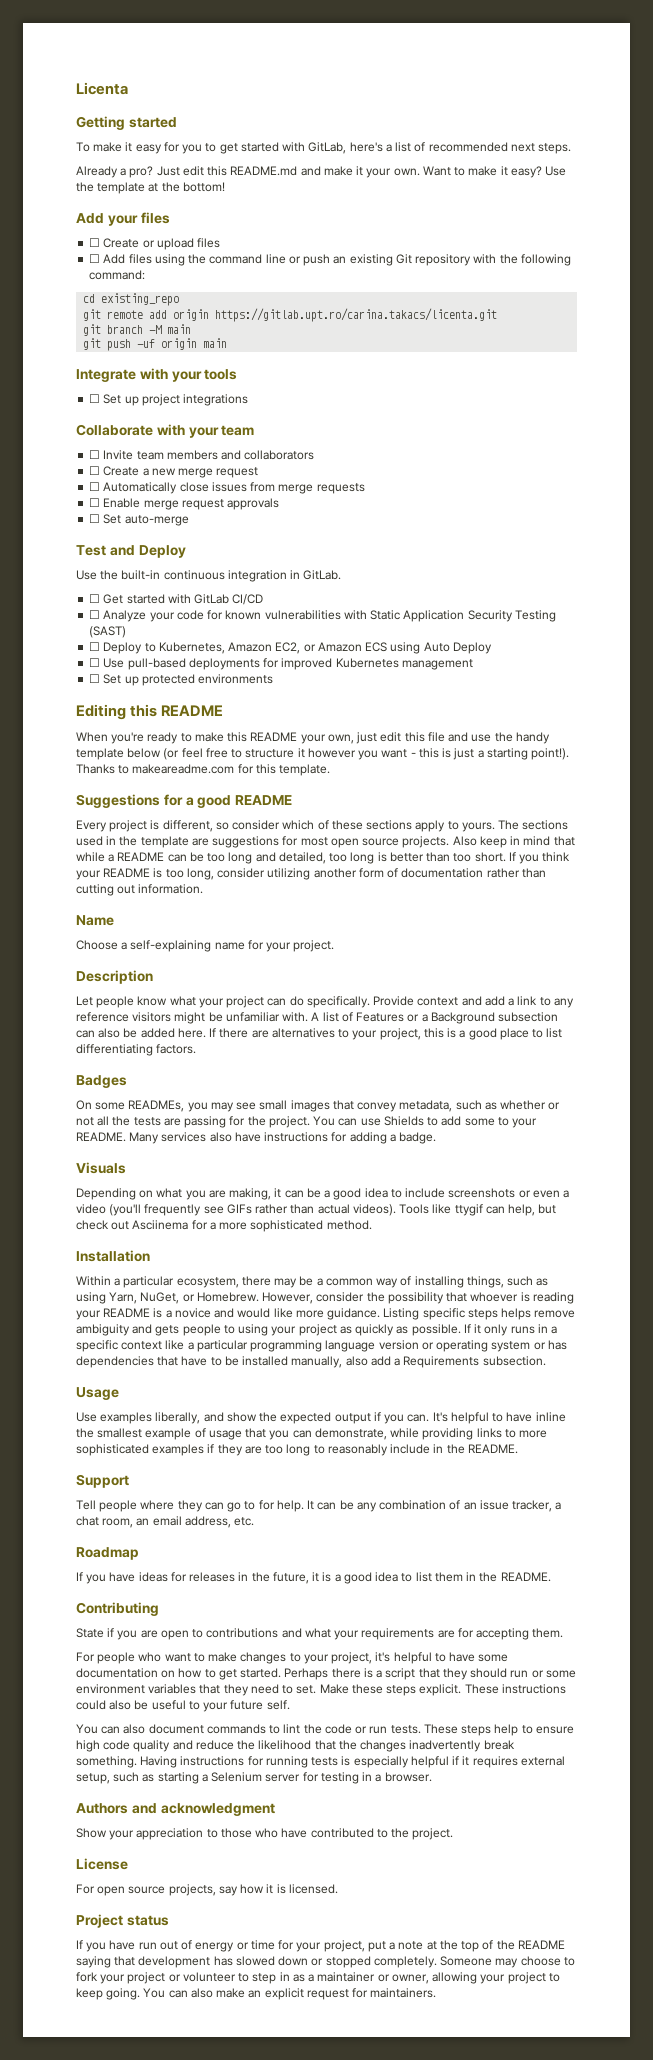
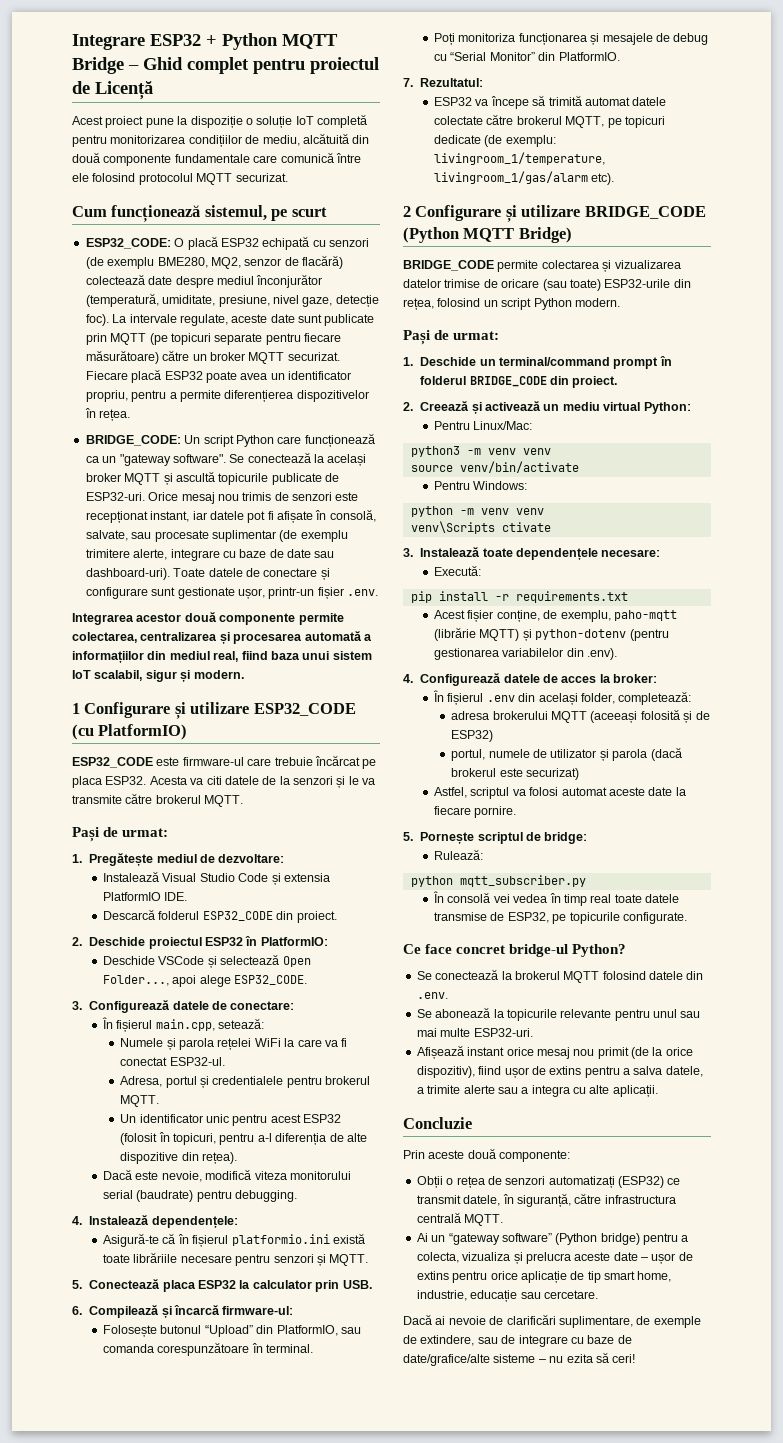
[76,82,128,95] [76,116,177,130] [76,142,572,154] [76,166,567,178] [76,182,225,194] [76,212,170,226] [89,238,221,250] [89,254,571,266] [89,270,146,280] [83,293,180,306] [83,308,498,322] [83,324,192,336] [83,338,228,351] [76,368,238,382] [89,394,249,406] [76,424,255,438] [89,450,315,460] [89,466,259,478] [89,482,365,494] [89,498,280,510] [89,514,189,526] [76,545,186,558] [76,570,342,582] [89,594,264,605] [89,610,556,622] [89,626,127,638] [89,642,492,654] [89,658,473,670] [89,674,274,686] [76,704,224,720] [76,732,550,744] [76,748,570,760] [76,764,331,776] [76,794,293,808] [76,820,569,832] [76,836,575,848] [76,852,571,864] [76,868,546,880] [76,884,204,896] [76,915,114,926] [76,940,335,952] [76,970,153,984] [76,996,574,1008] [76,1012,559,1024] [76,1028,563,1040] [76,1044,197,1056] [76,1075,127,1088] [76,1100,561,1112] [76,1116,538,1128] [76,1132,437,1144] [76,1162,126,1174] [76,1188,570,1200] [76,1204,557,1216] [76,1220,372,1232] [76,1250,150,1262] [76,1276,549,1288] [76,1292,574,1304] [76,1308,576,1320] [76,1324,558,1336] [76,1340,567,1352] [76,1356,546,1368] [76,1387,119,1400] [76,1412,566,1424] [76,1428,548,1440] [76,1444,518,1456] [76,1474,129,1488] [76,1500,562,1512] [76,1516,255,1528] [76,1547,139,1560] [76,1572,551,1584] [76,1602,159,1616] [76,1628,564,1640] [76,1652,509,1664] [76,1668,576,1680] [76,1684,566,1696] [76,1700,290,1712] [76,1724,574,1736] [76,1740,515,1752] [76,1756,565,1768] [76,1772,432,1784] [76,1803,275,1816] [76,1828,454,1840] [76,1858,128,1870] [76,1884,338,1896] [76,1914,169,1928] [76,1940,565,1952] [76,1956,575,1968] [76,1972,560,1984] [76,1988,437,2000] Licenta // Getting started // To make it easy for you to get started with GitLab, here's a list of recommended next steps. // Already a pro? Just edit this README.md and make it your own. Want to make it easy? Use the template at the bottom! // Add your files // ☐ Create or upload files // ☐ Add files using the command line or push an existing Git repository with the following command: // cd existing_repo // git remote add origin https://gitlab.upt.ro/carina.takacs/licenta.git // git branch -M main // git push -uf origin main // Integrate with your tools // ☐ Set up project integrations // Collaborate with your team // ☐ Invite team members and collaborators // ☐ Create a new merge request // ☐ Automatically close issues from merge requests // ☐ Enable merge request approvals // ☐ Set auto-merge // Test and Deploy // Use the built-in continuous integration in GitLab. // ☐ Get started with GitLab CI/CD // ☐ Analyze your code for known vulnerabilities with Static Application Security Testing (SAST) // ☐ Deploy to Kubernetes, Amazon EC2, or Amazon ECS using Auto Deploy // ☐ Use pull-based deployments for improved Kubernetes management // ☐ Set up protected environments // Editing this README // When you're ready to make this README your own, just edit this file and use the handy template below (or feel free to structure it however you want - this is just a starting point!). Thanks to makeareadme.com for this template. // Suggestions for a good README // Every project is different, so consider which of these sections apply to yours. The sections used in the template are suggestions for most open source projects. Also keep in mind that while a README can be too long and detailed, too long is better than too short. If you think your README is too long, consider utilizing another form of documentation rather than cutting out information. // Name // Choose a self-explaining name for your project. // Description // Let people know what your project can do specifically. Provide context and add a link to any reference visitors might be unfamiliar with. A list of Features or a Background subsection can also be added here. If there are alternatives to your project, this is a good place to list differentiating factors. // Badges // On some READMEs, you may see small images that convey metadata, such as whether or not all the tests are passing for the project. You can use Shields to add some to your README. Many services also have instructions for adding a badge. // Visuals // Depending on what you are making, it can be a good idea to include screenshots or even a video (you'll frequently see GIFs rather than actual videos). Tools like ttygif can help, but check out Asciinema for a more sophisticated method. // Installation // Within a particular ecosystem, there may be a common way of installing things, such as using Yarn, NuGet, or Homebrew. However, consider the possibility that whoever is reading your README is a novice and would like more guidance. Listing specific steps helps remove ambiguity and gets people to using your project as quickly as possible. If it only runs in a specific context like a particular programming language version or operating system or has dependencies that have to be installed manually, also add a Requirements subsection. // Usage // Use examples liberally, and show the expected output if you can. It's helpful to have inline the smallest example of usage that you can demonstrate, while providing links to more sophisticated examples if they are too long to reasonably include in the README. // Support // Tell people where they can go to for help. It can be any combination of an issue tracker, a chat room, an email address, etc. // Roadmap // If you have ideas for releases in the future, it is a good idea to list them in the README. // Contributing // State if you are open to contributions and what your requirements are for accepting them. // For people who want to make changes to your project, it's helpful to have some documentation on how to get started. Perhaps there is a script that they should run or some environment variables that they need to set. Make these steps explicit. These instructions could also be useful to your future self. // You can also document commands to lint the code or run tests. These steps help to ensure high code quality and reduce the likelihood that the changes inadvertently break something. Having instructions for running tests is especially helpful if it requires external setup, such as starting a Selenium server for testing in a browser. // Authors and acknowledgment // Show your appreciation to those who have contributed to the project. // License // For open source projects, say how it is licensed. // Project status // If you have run out of energy or time for your project, put a note at the top of the README saying that development has slowed down or stopped completely. Someone may choose to fork your project or volunteer to step in as a maintainer or owner, allowing your project to keep going. You can also make an explicit request for maintainers. -> [72,33,338,50] [72,57,379,74] [72,81,153,100] [72,114,367,128] [72,133,370,147] [72,152,361,166] [72,173,288,185] [72,205,327,222] [85,236,369,250] [85,255,343,269] [85,274,323,288] [85,293,379,307] [85,314,375,326] [85,333,341,345] [85,350,340,364] [85,369,351,383] [85,390,369,402] [84,408,131,421] [85,433,375,447] [85,452,367,466] [85,471,339,485] [85,492,359,504] [85,509,376,523] [85,530,348,542] [85,549,335,561] [85,568,330,580] [85,587,378,599] [72,612,344,625] [72,631,372,644] [72,651,372,663] [72,670,244,682] [72,702,356,719] [72,724,188,740] [72,755,377,769] [72,776,376,788] [72,793,244,807] [72,827,169,842] [72,853,285,866] [103,871,330,885] [103,892,188,901] [103,909,337,923] [72,936,328,949] [103,954,311,968] [103,975,308,987] [72,1000,295,1013] [102,1017,265,1032] [120,1038,348,1050] [120,1057,225,1066] [120,1076,371,1088] [120,1095,160,1107] [120,1114,342,1126] [120,1132,367,1145] [120,1152,238,1164] [103,1169,351,1182] [103,1190,298,1202] [72,1215,238,1228] [103,1233,365,1247] [103,1252,369,1266] [72,1279,372,1292] [72,1305,294,1318] [103,1325,361,1337] [103,1342,314,1356] [434,33,709,45] [434,52,620,61] [403,78,484,87] [434,95,667,109] [434,114,665,128] [434,135,556,147] [434,152,606,165] [434,171,615,185] [403,205,706,222] [403,227,572,243] [403,260,681,272] [403,279,691,291] [403,298,620,310] [403,330,500,345] [403,356,672,369] [420,376,618,388] [403,401,691,414] [434,421,533,430] [410,446,551,457] [410,461,579,473] [434,481,528,490] [410,506,544,517] [410,521,551,534] [403,547,661,560] [434,565,482,576] [410,591,628,603] [434,610,677,622] [434,627,669,641] [434,648,618,660] [403,673,658,686] [433,690,692,705] [451,709,710,723] [451,730,494,742] [451,747,682,761] [451,768,580,780] [434,787,686,799] [434,806,517,818] [403,832,588,844] [434,849,484,860] [410,875,586,887] [433,891,680,906] [434,912,687,924] [403,944,627,957] [416,969,704,983] [416,992,448,999] [416,1007,701,1021] [416,1028,533,1037] [416,1045,693,1059] [416,1066,703,1078] [416,1085,658,1097] [403,1117,472,1129] [403,1148,571,1162] [416,1176,681,1188] [416,1193,676,1207] [416,1212,504,1226] [416,1233,689,1245] [416,1252,693,1264] [416,1271,672,1283] [416,1290,598,1302] [403,1314,701,1328] [403,1335,632,1347] [403,1352,636,1366] Integrare ESP32 + Python MQTT Bridge – Ghid complet pentru proiectul de Licență // Acest proiect pune la dispoziție o soluție IoT completă pentru monitorizarea condițiilor de mediu, alcătuită din două componente fundamentale care comunică între ele folosind protocolul MQTT securizat. // Cum funcționează sistemul, pe scurt // ESP32_CODE: O placă ESP32 echipată cu senzori (de exemplu BME280, MQ2, senzor de flacără) colectează date despre mediul înconjurător (temperatură, umiditate, presiune, nivel gaze, detecție foc). La intervale regulate, aceste date sunt publicate prin MQTT (pe topicuri separate pentru fiecare măsurătoare) către un broker MQTT securizat. Fiecare placă ESP32 poate avea un identificator propriu, pentru a permite diferențierea dispozitivelor în rețea. // BRIDGE_CODE: Un script Python care funcționează ca un "gateway software". Se conectează la același broker MQTT și ascultă topicurile publicate de ESP32-uri. Orice mesaj nou trimis de senzori este recepționat instant, iar datele pot fi afișate în consolă, salvate, sau procesate suplimentar (de exemplu trimitere alerte, integrare cu baze de date sau dashboard-uri). Toate datele de conectare și configurare sunt gestionate ușor, printr-un fișier .env. // Integrarea acestor două componente permite colectarea, centralizarea și procesarea automată a informațiilor din mediul real, fiind baza unui sistem IoT scalabil, sigur și modern. // 1 Configurare și utilizare ESP32_CODE (cu PlatformIO) // ESP32_CODE este firmware-ul care trebuie încărcat pe placa ESP32. Acesta va citi datele de la senzori și le va transmite către brokerul MQTT. // Pași de urmat: // 1. Pregătește mediul de dezvoltare: // Instalează Visual Studio Code și extensia PlatformIO IDE. // Descarcă folderul ESP32_CODE din proiect. // 2. Deschide proiectul ESP32 în PlatformIO: // Deschide VSCode și selectează Open Folder..., apoi alege ESP32_CODE. // 3. Configurează datele de conectare: // În fișierul main.cpp, setează: // Numele și parola rețelei WiFi la care va fi conectat ESP32-ul. // Adresa, portul și credentialele pentru brokerul MQTT. // Un identificator unic pentru acest ESP32 (folosit în topicuri, pentru a-l diferenția de alte dispozitive din rețea). // Dacă este nevoie, modifică viteza monitorului serial (baudrate) pentru debugging. // 4. Instalează dependențele: // Asigură-te că în fișierul platformio.ini există toate librăriile necesare pentru senzori și MQTT. // 5. Conectează placa ESP32 la calculator prin USB. // 6. Compilează și încarcă firmware-ul: // Folosește butonul “Upload” din PlatformIO, sau comanda corespunzătoare în terminal. // Poți monitoriza funcționarea și mesajele de debug cu “Serial Monitor” din PlatformIO. // 7. Rezultatul: // ESP32 va începe să trimită automat datele colectate către brokerul MQTT, pe topicuri dedicate (de exemplu: livingroom_1/temperature, livingroom_1/gas/alarm etc). // 2 Configurare și utilizare BRIDGE_CODE (Python MQTT Bridge) // BRIDGE_CODE permite colectarea și vizualizarea datelor trimise de oricare (sau toate) ESP32-urile din rețea, folosind un script Python modern. // Pași de urmat: // 1. Deschide un terminal/command prompt în folderul BRIDGE_CODE din proiect. // 2. Creează și activează un mediu virtual Python: // Pentru Linux/Mac: // python3 -m venv venv // source venv/bin/activate // Pentru Windows: // python -m venv venv // venv\Scripts ctivate // 3. Instalează toate dependențele necesare: // Execută: // pip install -r requirements.txt // Acest fișier conține, de exemplu, paho-mqtt (librărie MQTT) și python-dotenv (pentru gestionarea variabilelor din .env). // 4. Configurează datele de acces la broker: // În fișierul .env din același folder, completează: // adresa brokerului MQTT (aceeași folosită și de ESP32) // portul, numele de utilizator și parola (dacă brokerul este securizat) // Astfel, scriptul va folosi automat aceste date la fiecare pornire. // 5. Pornește scriptul de bridge: // Rulează: // python mqtt_subscriber.py // În consolă vei vedea în timp real toate datele transmise de ESP32, pe topicurile configurate. // Ce face concret bridge-ul Python? // Se conectează la brokerul MQTT folosind datele din .env. // Se abonează la topicurile relevante pentru unul sau mai multe ESP32-uri. // Afișează instant orice mesaj nou primit (de la orice dispozitiv), fiind ușor de extins pentru a salva datele, a trimite alerte sau a integra cu alte aplicații. // Concluzie // Prin aceste două componente: // Obții o rețea de senzori automatizați (ESP32) ce transmit datele, în siguranță, către infrastructura centrală MQTT. // Ai un “gateway software” (Python bridge) pentru a colecta, vizualiza și prelucra aceste date – ușor de extins pentru orice aplicație de tip smart home, industrie, educație sau cercetare. // Dacă ai nevoie de clarificări suplimentare, de exemple de extindere, sau de integrare cu baze de date/grafice/alte sisteme – nu ezita să ceri!

